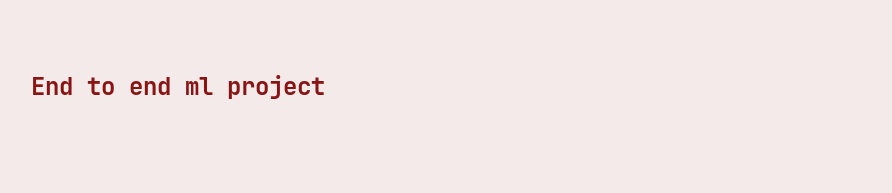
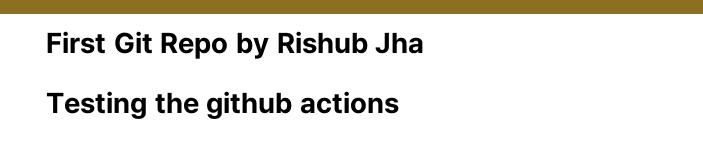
[31,75,325,99] End to end ml project -> [46,31,425,59] [46,91,400,119] First Git Repo by Rishub Jha // Testing the github actions

